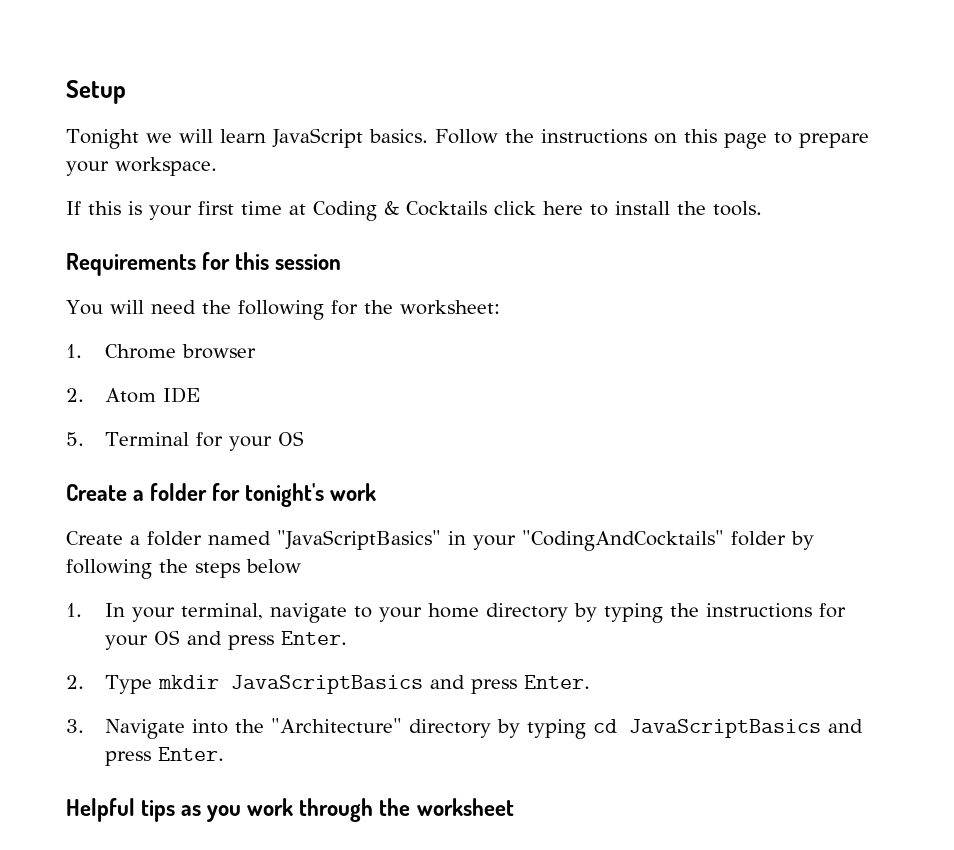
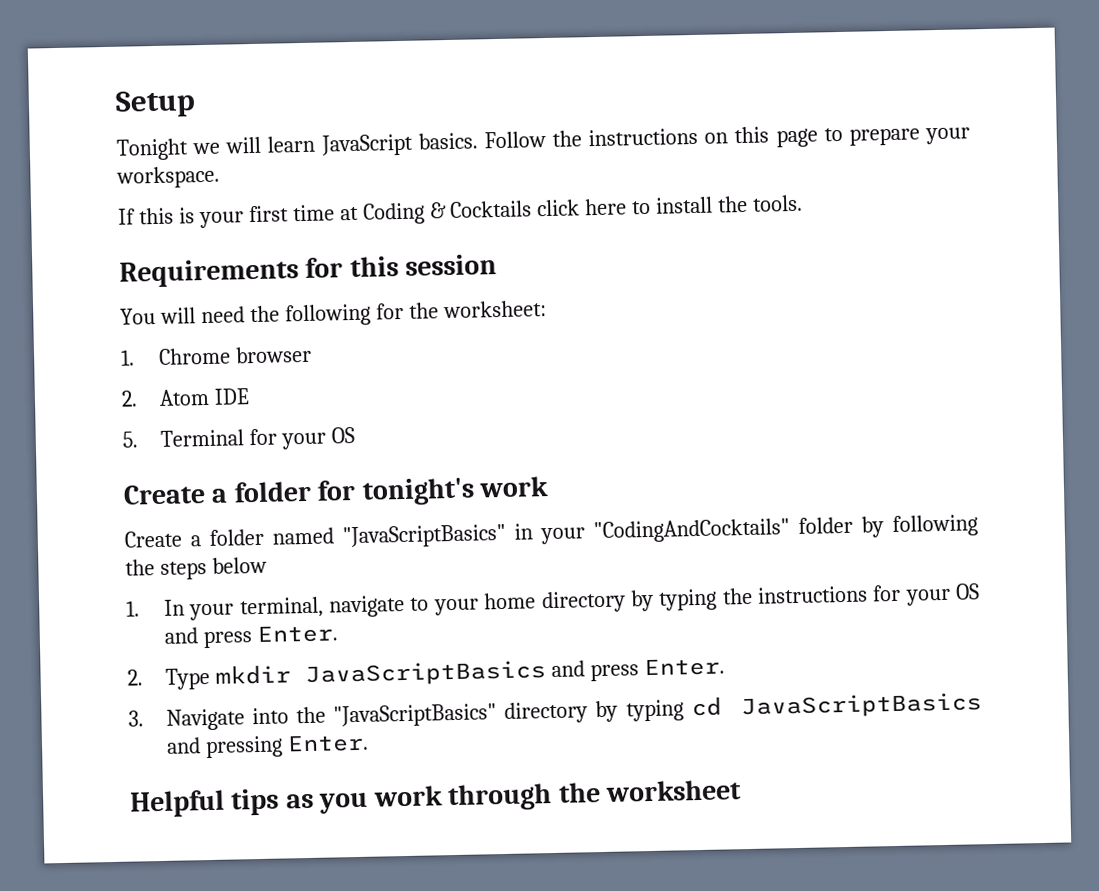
[270,718,402,733] "Architecture" -> [333,703,498,728] "JavaScriptBasics"
[104,751,151,766] press -> [204,735,283,759] pressing

